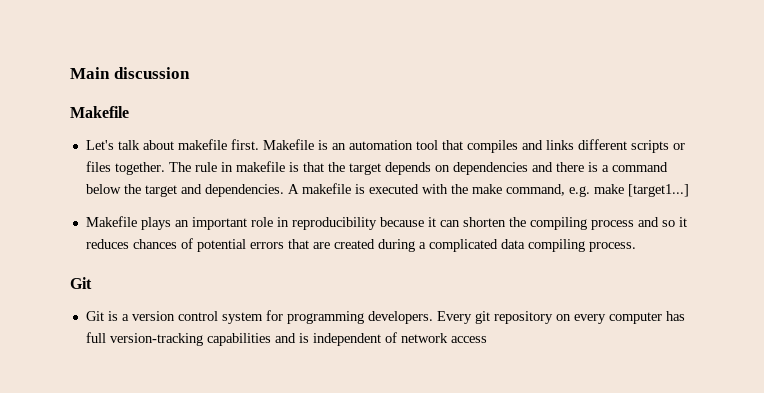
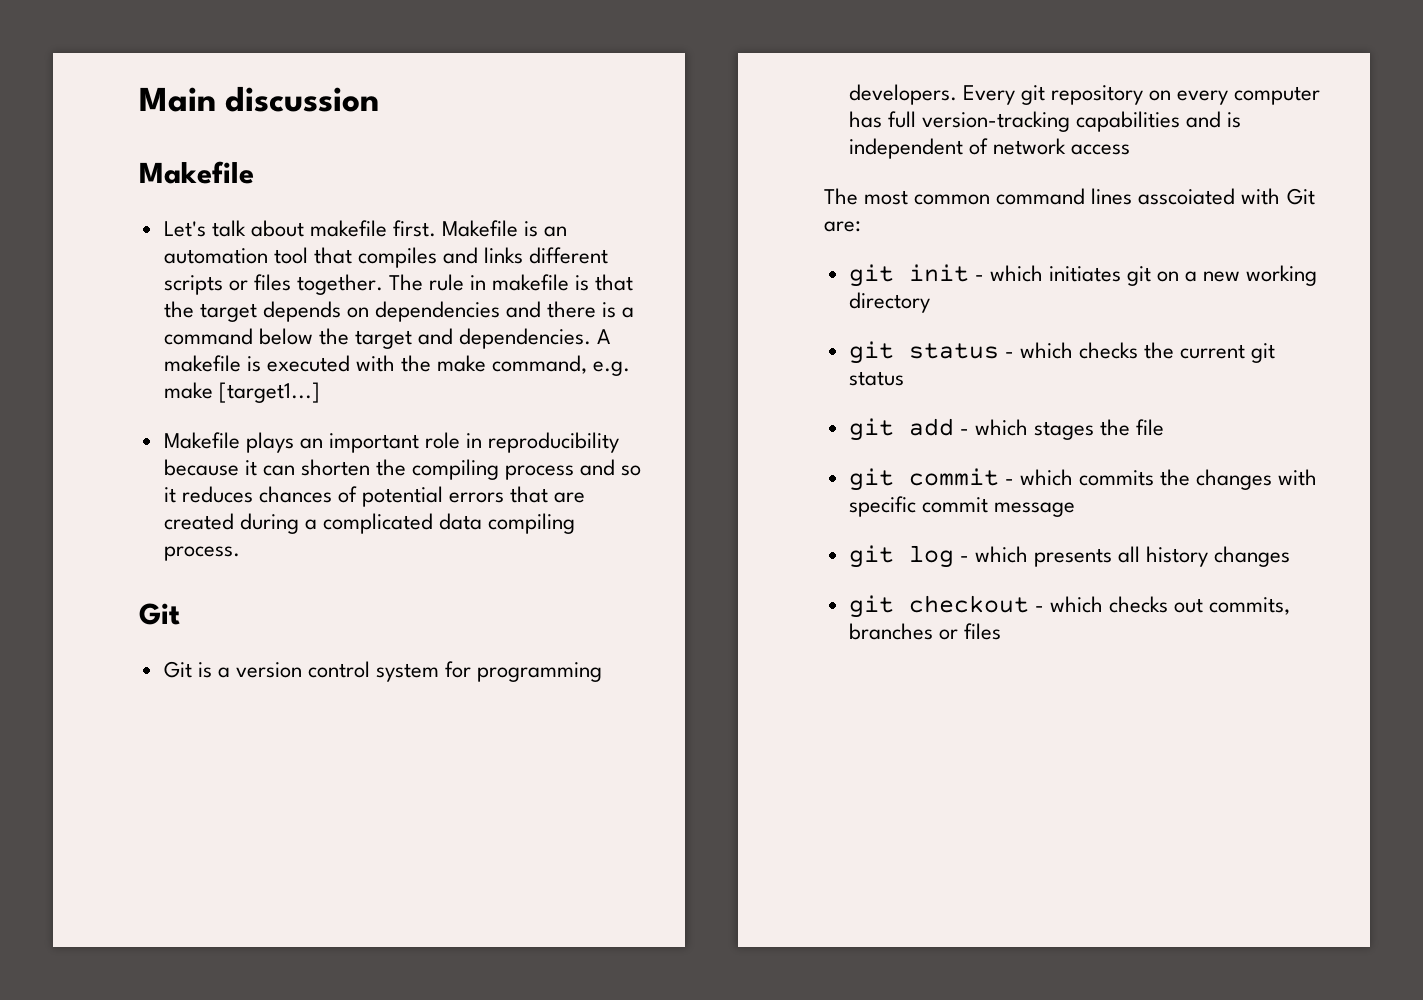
(487, 339) none -> [824,188,1315,205] [824,221,861,232] [848,264,1318,287] [848,292,930,313] [848,341,1276,364] [848,371,904,386] [848,418,1165,441] [848,468,1318,491] [848,496,1075,517] [848,545,1291,568] [848,595,1291,618] [848,623,1001,640] // The most common command lines asscoiated with Git are: // git init - which initiates git on a new working directory // git status - which checks the current git status // git add - which stages the file // git commit - which commits the changes with specific commit message // git log - which presents all history changes // git checkout - which checks out commits, branches or files

